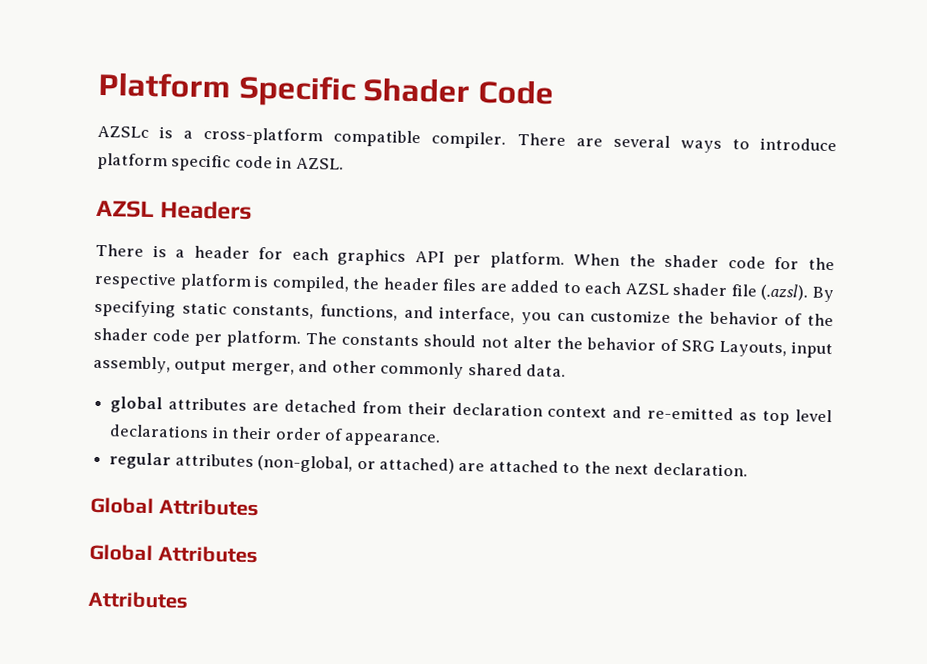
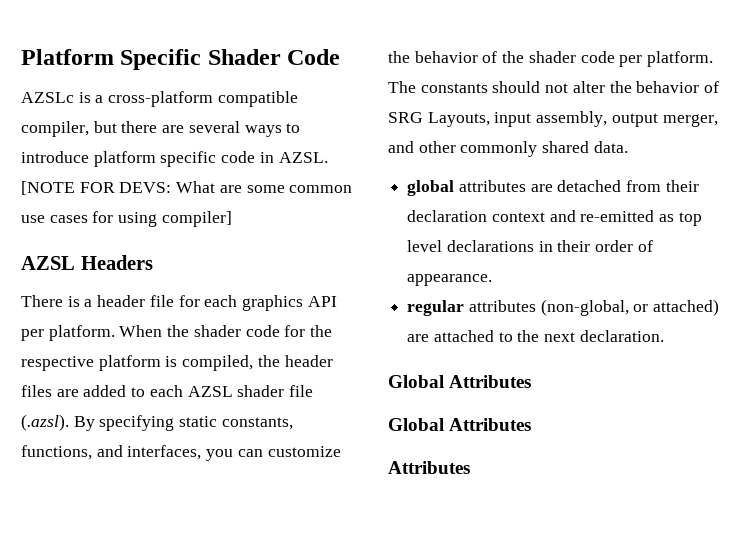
[431,131,566,149] compiler. There -> [21,121,158,137] compiler, but there
(344, 163) none -> [21,181,353,195] [21,211,232,227] [NOTE FOR DEVS: What are some common use cases for using compiler]
(250, 252) none -> [149,295,174,307] file
[439,306,516,323] interface, -> [127,445,202,460] interfaces,

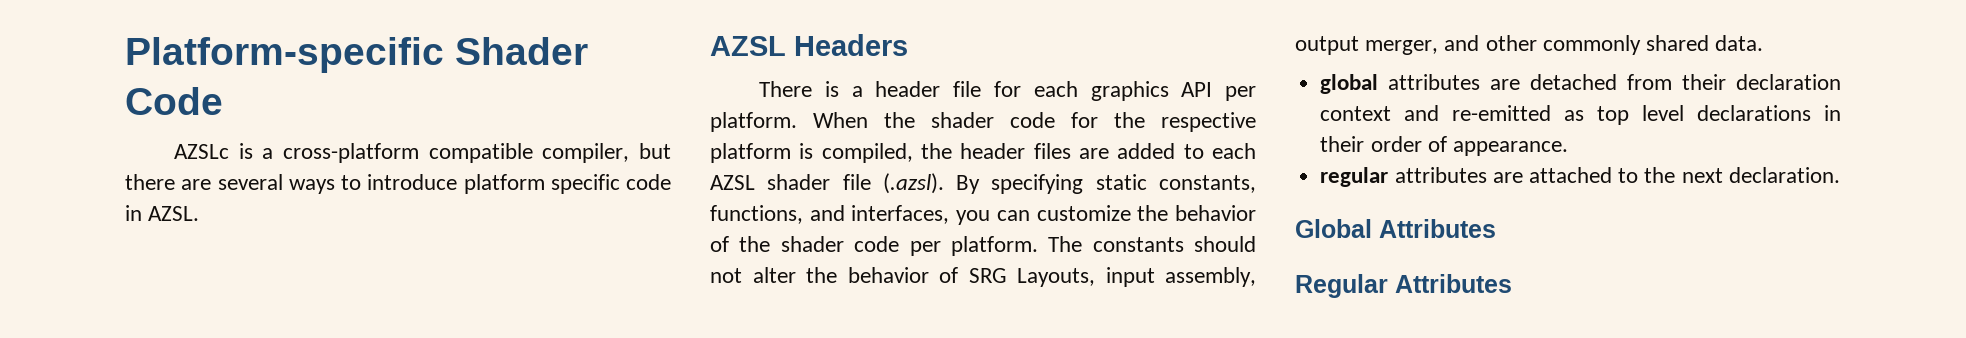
[21,49,202,70] Platform Specific -> [125,37,444,73] Platform-specific
[21,181,353,195] [21,211,232,227] [NOTE FOR DEVS: What are some common use cases for using compiler] -> (200, 213) none
[540,299,720,316] (non-global, or attached) -> (1487, 175) none
[388,418,532,431] [388,461,470,474] Global Attributes // Attributes -> [1295,274,1512,298] Regular Attributes

